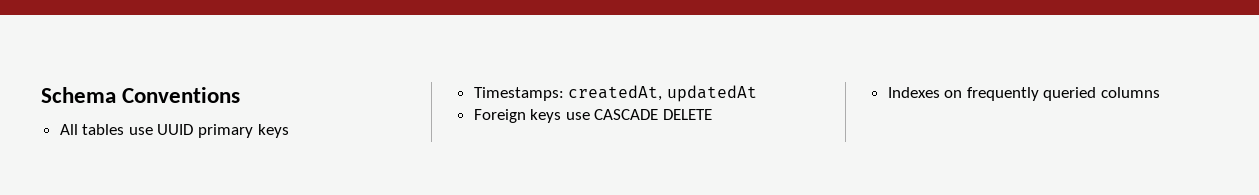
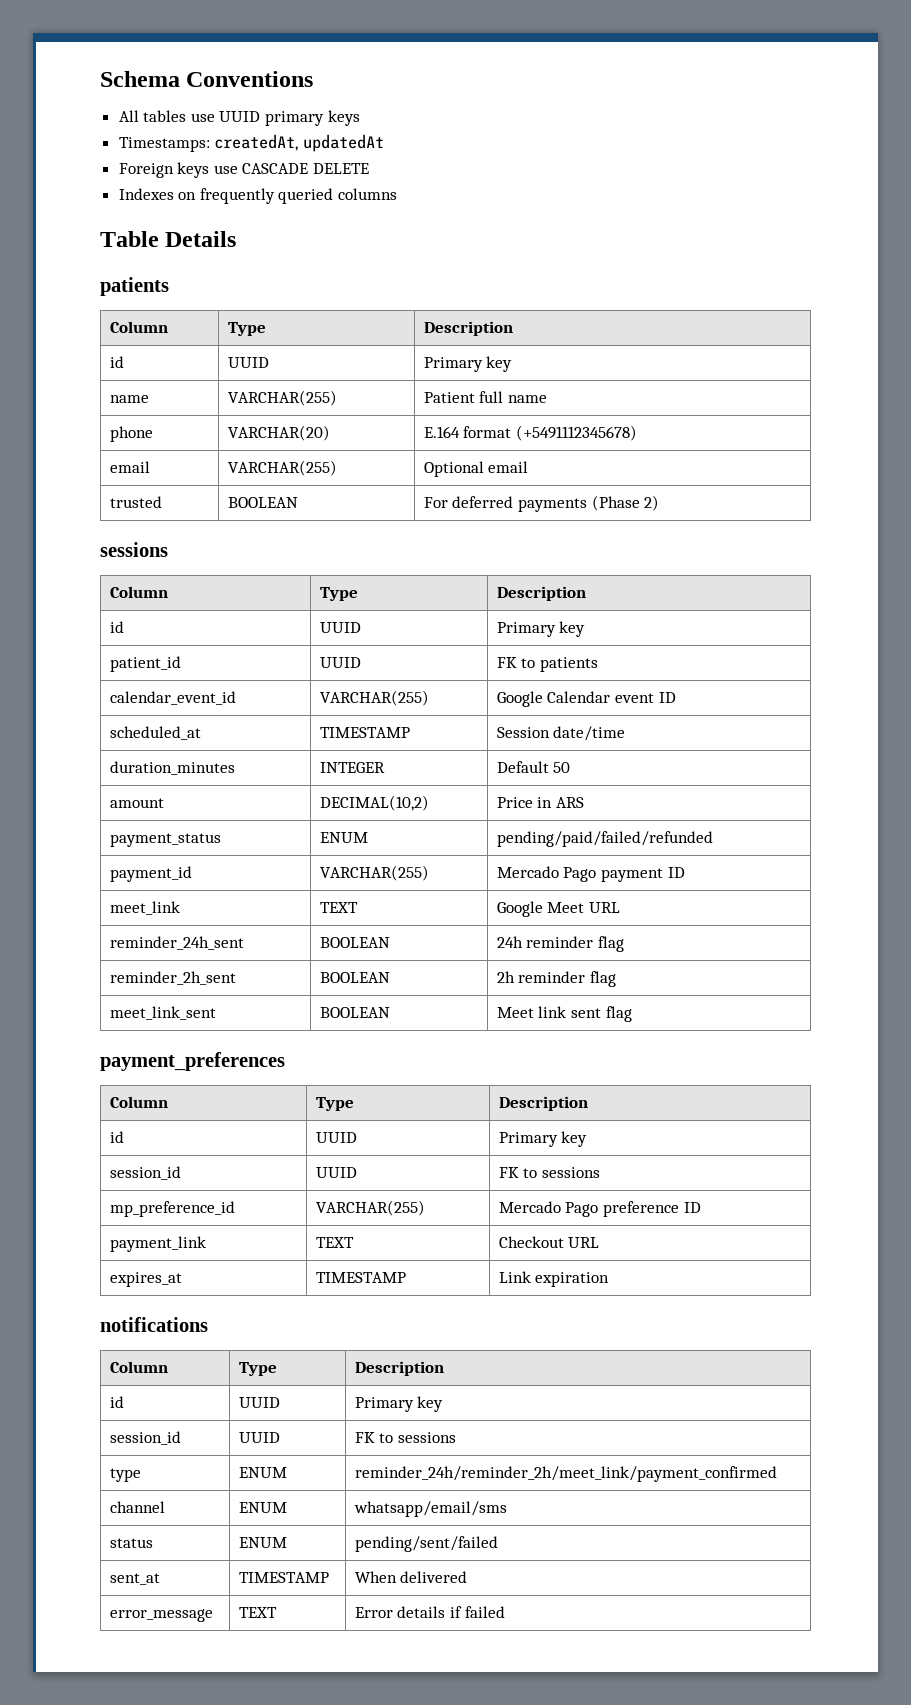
(1161, 92) none -> [100,231,237,247] [100,277,169,296] [109,321,168,333] [227,322,266,336] [423,321,513,336] [109,356,124,368] [227,357,269,368] [423,356,513,372] [109,395,149,403] [227,390,337,406] [423,391,547,403] [109,426,153,442] [227,425,330,441] [423,425,637,441] [109,461,150,473] [227,460,337,476] [423,461,529,477] [109,496,162,508] [227,497,298,508] [423,495,660,512] [100,542,168,557] [109,586,168,598] [319,587,358,601] [496,586,586,601] [109,621,124,633] [319,622,361,633] [496,621,586,637] [109,656,181,672] [319,657,361,668] [496,657,598,672] [109,691,236,705] [319,690,429,706] [496,691,676,707] [109,726,201,740] [319,727,410,738] [496,726,626,741] [109,761,235,775] [319,762,385,773] [496,761,571,773] [109,798,164,808] [319,795,429,811] [496,797,584,808] [109,833,221,847] [319,832,368,843] [496,831,713,847] [109,866,192,882] [319,865,429,881] [496,866,685,882] [109,901,180,915] [319,902,358,913] [496,901,620,917] [109,936,244,950] [319,937,390,948] [496,936,624,952] [109,971,236,985] [319,972,390,983] [496,971,616,987] [109,1006,216,1020] [319,1007,390,1018] [496,1006,632,1022] [100,1052,285,1071] [109,1096,168,1108] [315,1097,354,1111] [498,1096,588,1111] [109,1131,124,1143] [315,1132,357,1143] [498,1131,588,1147] [109,1166,181,1180] [315,1167,357,1178] [498,1167,600,1178] [109,1201,235,1217] [315,1200,425,1216] [498,1201,701,1217] [109,1236,206,1252] [315,1237,354,1248] [498,1236,600,1248] [109,1272,182,1287] [315,1272,406,1283] [498,1271,610,1287] [100,1317,208,1332] [109,1361,168,1373] [238,1362,277,1376] [354,1361,444,1376] [109,1396,124,1408] [238,1397,280,1408] [354,1396,444,1412] [109,1431,181,1445] [238,1432,280,1443] [354,1432,456,1443] [109,1468,141,1482] [238,1467,287,1478] [354,1466,777,1482] [109,1501,165,1513] [238,1502,287,1513] [353,1501,507,1517] [109,1538,153,1548] [238,1537,287,1548] [354,1536,498,1552] [109,1573,160,1585] [238,1572,329,1583] [354,1571,468,1583] [109,1609,213,1622] [238,1607,277,1618] [354,1606,505,1618] // Table Details // patients // Column | Type | Description // id | UUID | Primary key // name | VARCHAR(255) | Patient full name // phone | VARCHAR(20) | E.164 format (+5491112345678) // email | VARCHAR(255) | Optional email // trusted | BOOLEAN | For deferred payments (Phase 2) // sessions // Column | Type | Description // id | UUID | Primary key // patient_id | UUID | FK to patients // calendar_event_id | VARCHAR(255) | Google Calendar event ID // scheduled_at | TIMESTAMP | Session date/time // duration_minutes | INTEGER | Default 50 // amount | DECIMAL(10,2) | Price in ARS // payment_status | ENUM | pending/paid/failed/refunded // payment_id | VARCHAR(255) | Mercado Pago payment ID // meet_link | TEXT | Google Meet URL // reminder_24h_sent | BOOLEAN | 24h reminder flag // reminder_2h_sent | BOOLEAN | 2h reminder flag // meet_link_sent | BOOLEAN | Meet link sent flag // payment_preferences // Column | Type | Description // id | UUID | Primary key // session_id | UUID | FK to sessions // mp_preference_id | VARCHAR(255) | Mercado Pago preference ID // payment_link | TEXT | Checkout URL // expires_at | TIMESTAMP | Link expiration // notifications // Column | Type | Description // id | UUID | Primary key // session_id | UUID | FK to sessions // type | ENUM | reminder_24h/reminder_2h/meet_link/payment_confirmed // channel | ENUM | whatsapp/email/sms // status | ENUM | pending/sent/failed // sent_at | TIMESTAMP | When delivered // error_message | TEXT | Error details if failed

